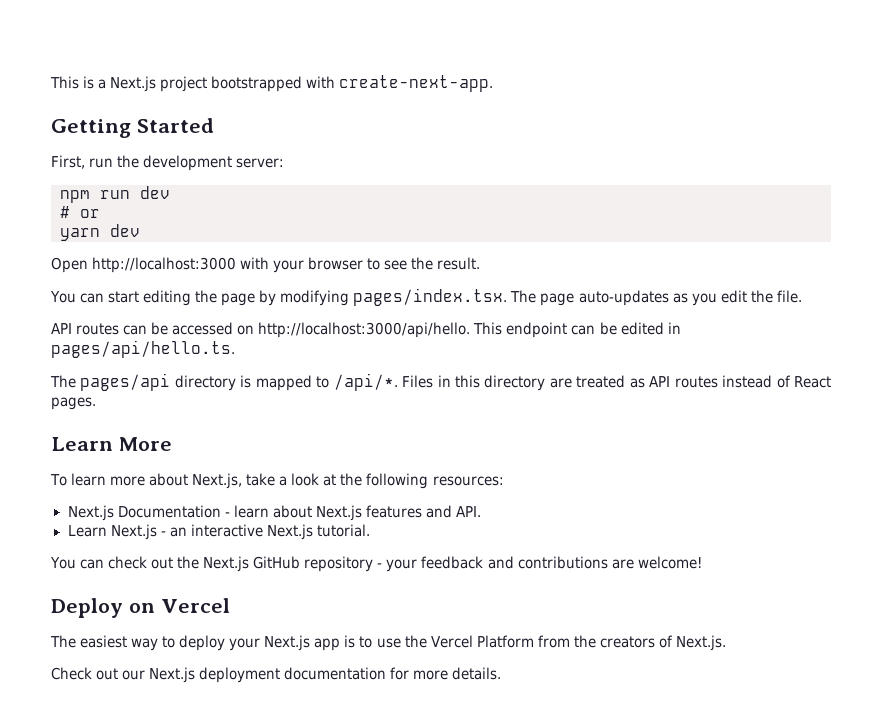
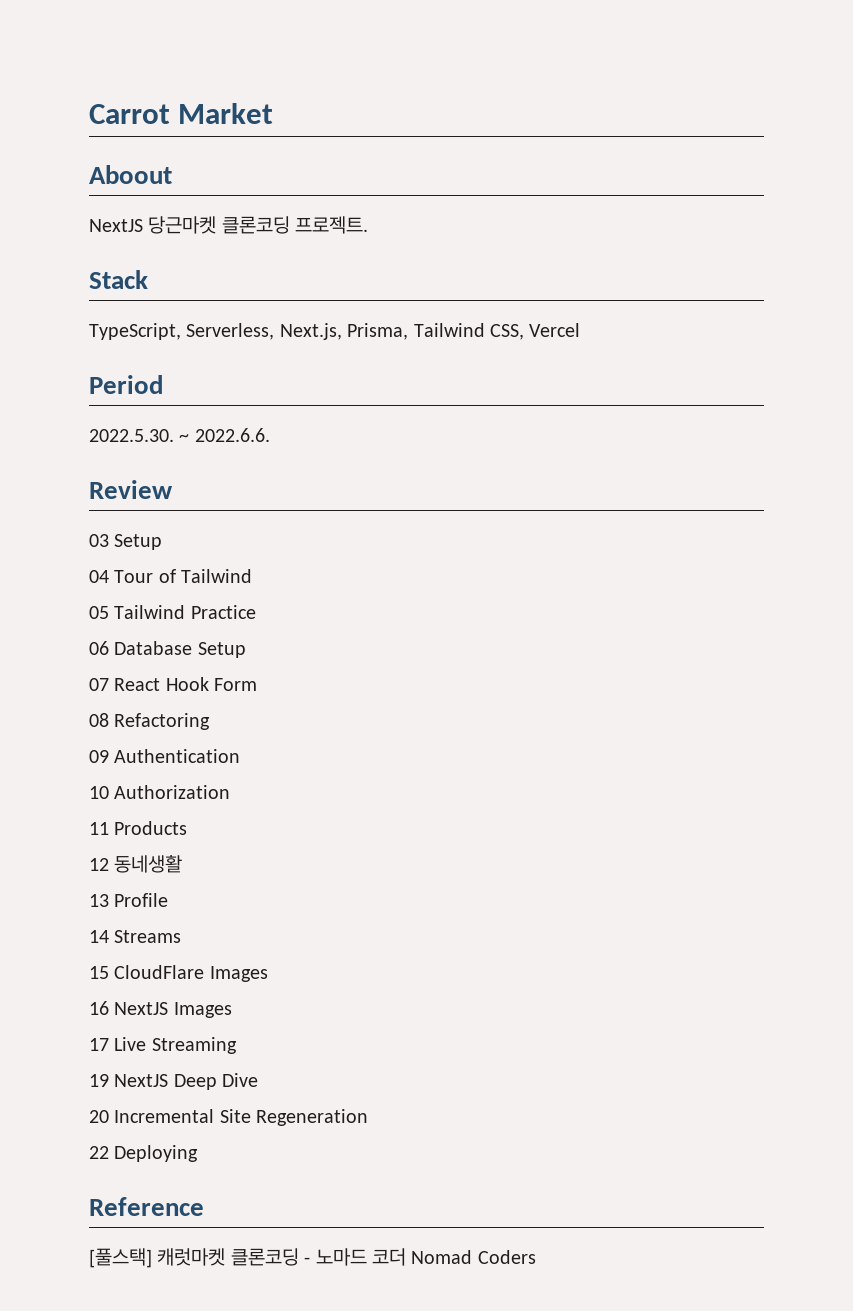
[50,75,494,92] [51,118,214,138] [51,155,285,171] [60,186,170,203] [60,206,100,218] [60,224,140,241] [51,257,481,273] [50,288,802,306] [51,322,681,338] [51,340,235,358] [50,373,831,391] [51,397,96,410] [51,437,172,451] [50,473,504,489] [67,505,481,521] [67,524,370,540] [50,556,702,572] [51,598,230,618] [50,635,726,651] [51,667,502,683] This is a Next.js project bootstrapped with create-next-app. // Getting Started // First, run the development server: // npm run dev // # or // yarn dev // Open http://localhost:3000 with your browser to see the result. // You can start editing the page by modifying pages/index.tsx. The page auto-updates as you edit the file. // API routes can be accessed on http://localhost:3000/api/hello. This endpoint can be edited in pages/api/hello.ts. // The pages/api directory is mapped to /api/*. Files in this directory are treated as API routes instead of React pages. // Learn More // To learn more about Next.js, take a look at the following resources: // Next.js Documentation - learn about Next.js features and API. // Learn Next.js - an interactive Next.js tutorial. // You can check out the Next.js GitHub repository - your feedback and contributions are welcome! // Deploy on Vercel // The easiest way to deploy your Next.js app is to use the Vercel Platform from the creators of Next.js. // Check out our Next.js deployment documentation for more details. -> [89,103,274,124] [89,165,172,184] [89,216,369,234] [89,270,148,289] [89,323,581,340] [89,375,163,394] [89,428,270,442] [89,480,173,499] [89,534,163,550] [89,569,253,583] [89,605,256,619] [89,641,246,658] [89,677,258,691] [89,713,211,730] [89,749,241,763] [89,785,231,799] [89,821,188,835] [89,855,183,873] [89,893,169,907] [89,930,182,943] [89,965,268,982] [89,1001,232,1018] [89,1037,237,1054] [89,1073,259,1090] [89,1109,369,1126] [89,1145,199,1162] [89,1197,204,1216] [89,1248,536,1268] Carrot Market // Aboout // NextJS 당근마켓 클론코딩 프로젝트. // Stack // TypeScript, Serverless, Next.js, Prisma, Tailwind CSS, Vercel // Period // 2022.5.30. ~ 2022.6.6. // Review // 03 Setup // 04 Tour of Tailwind // 05 Tailwind Practice // 06 Database Setup // 07 React Hook Form // 08 Refactoring // 09 Authentication // 10 Authorization // 11 Products // 12 동네생활 // 13 Profile // 14 Streams // 15 CloudFlare Images // 16 NextJS Images // 17 Live Streaming // 19 NextJS Deep Dive // 20 Incremental Site Regeneration // 22 Deploying // Reference // [풀스택] 캐럿마켓 클론코딩 - 노마드 코더 Nomad Coders

